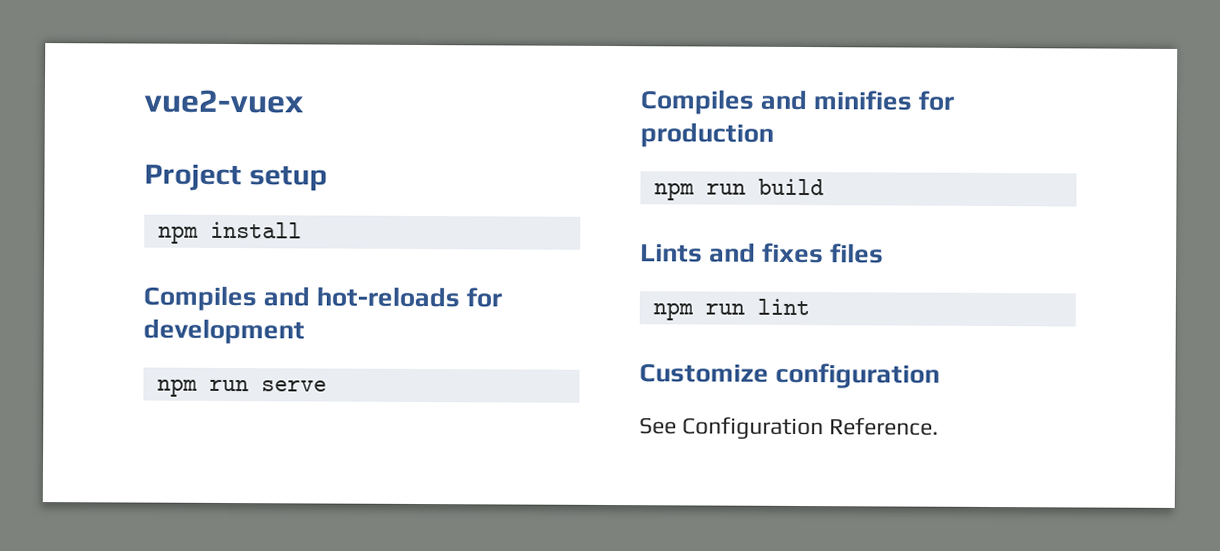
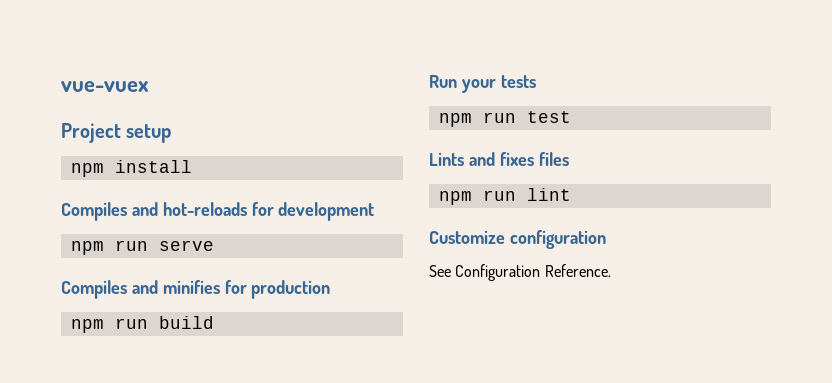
[144,89,304,114] vue2-vuex -> [61,81,149,92] vue-vuex
(824, 187) none -> [429,75,536,93] [438,111,571,127] // Run your tests // npm run test

